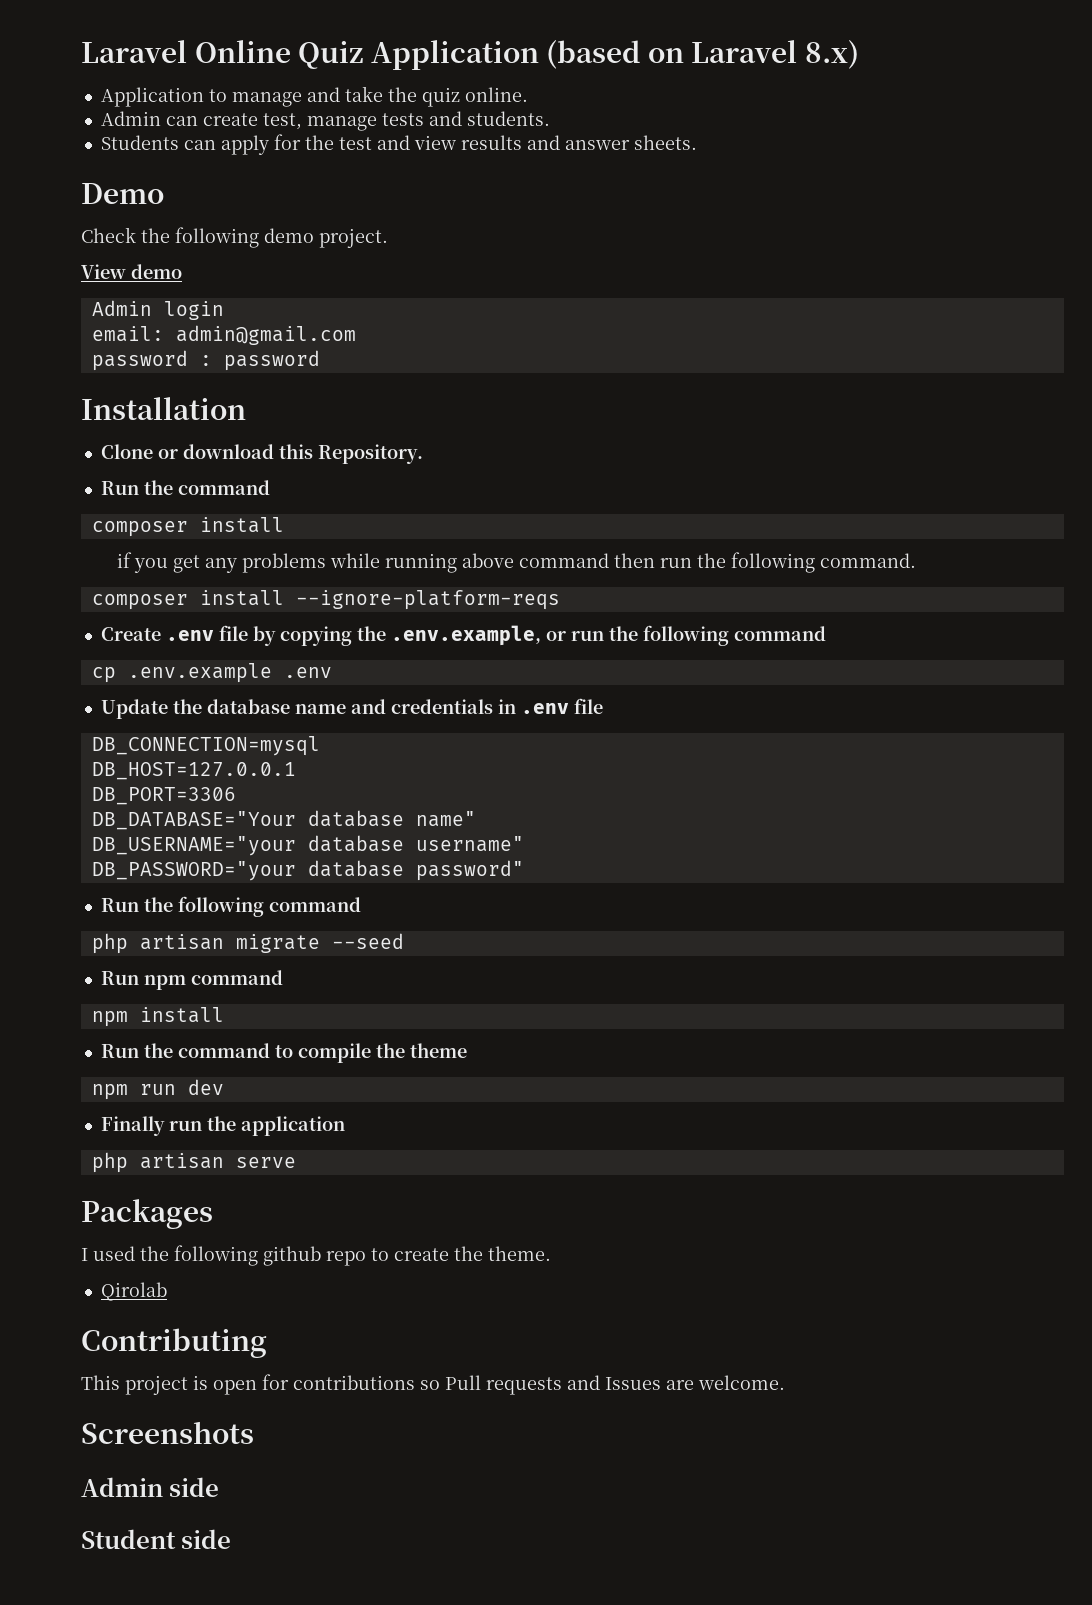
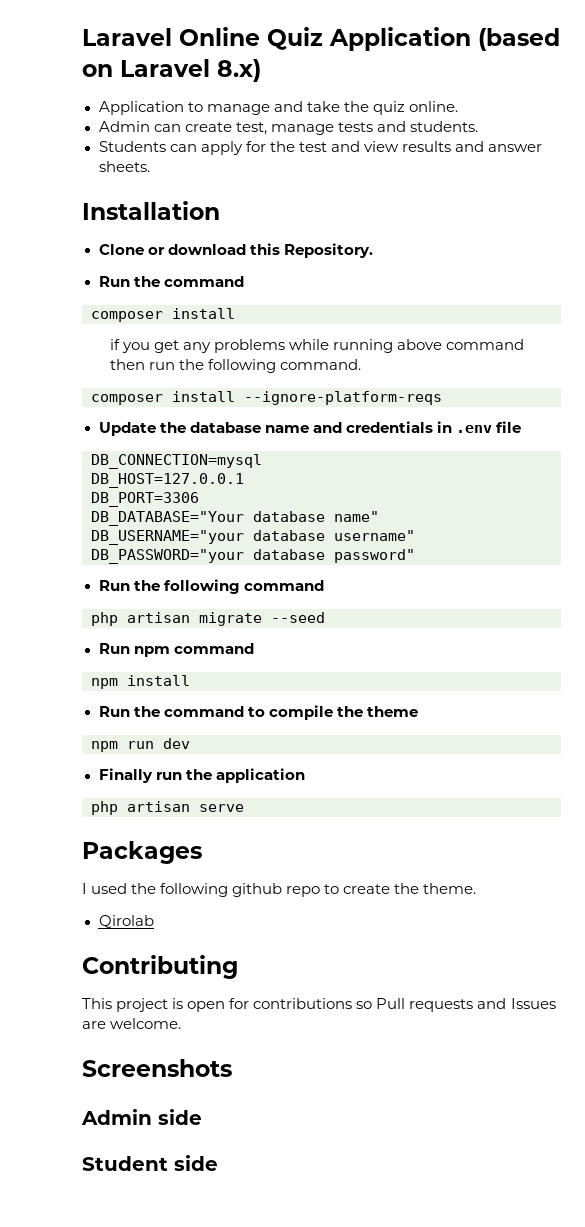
[81,183,164,204] [81,227,388,248] [81,264,182,279] [91,300,224,320] [91,325,356,345] [91,350,320,371] // Demo // Check the following demo project. // View demo // Admin login // email: admin@gmail.com // password : password -> (150, 166) none
[100,625,826,646] [91,663,332,683] // Create .env file by copying the .env.example, or run the following command // cp .env.example .env -> (442, 398) none

